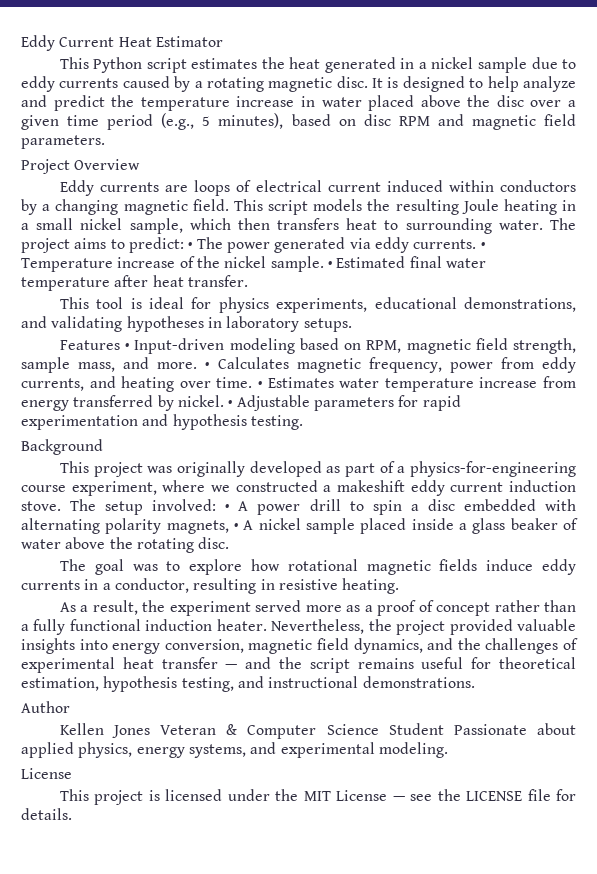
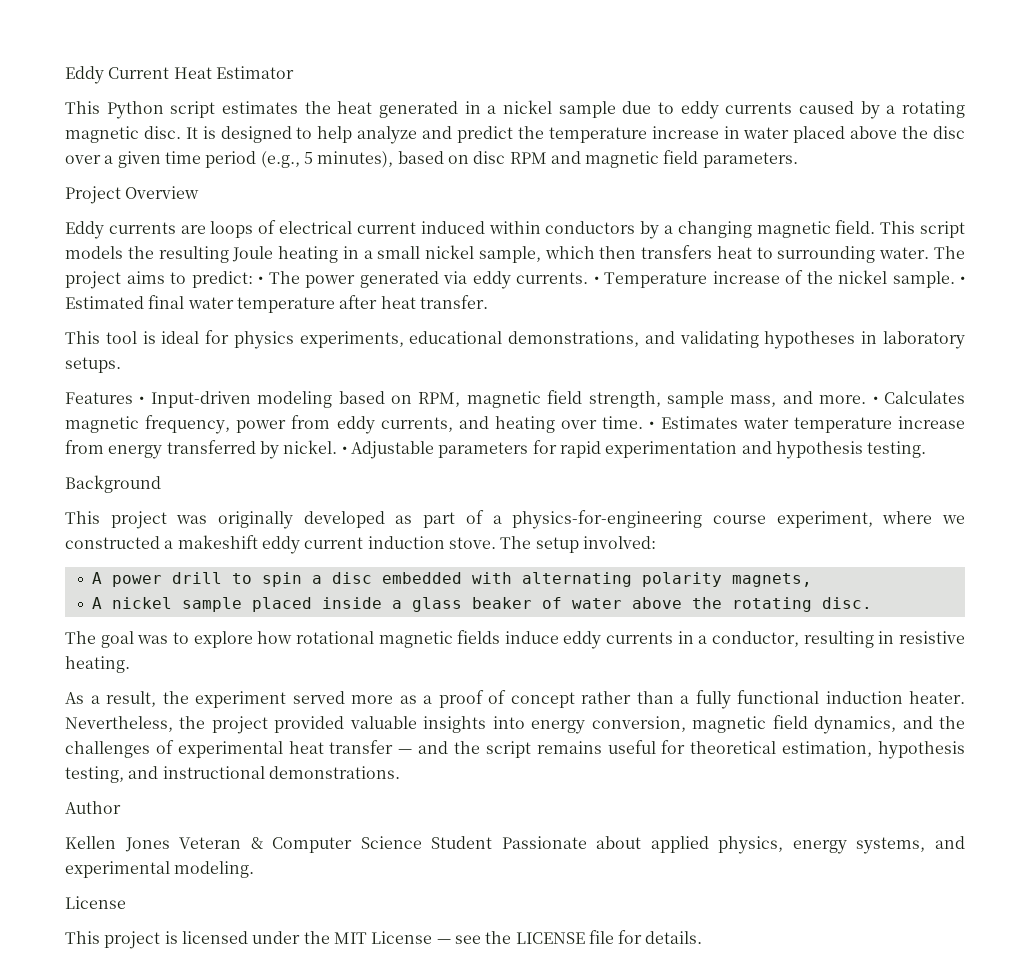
[225,504,230,511] • -> (656, 542) //
[234,523,238,530] • -> (813, 580) //

